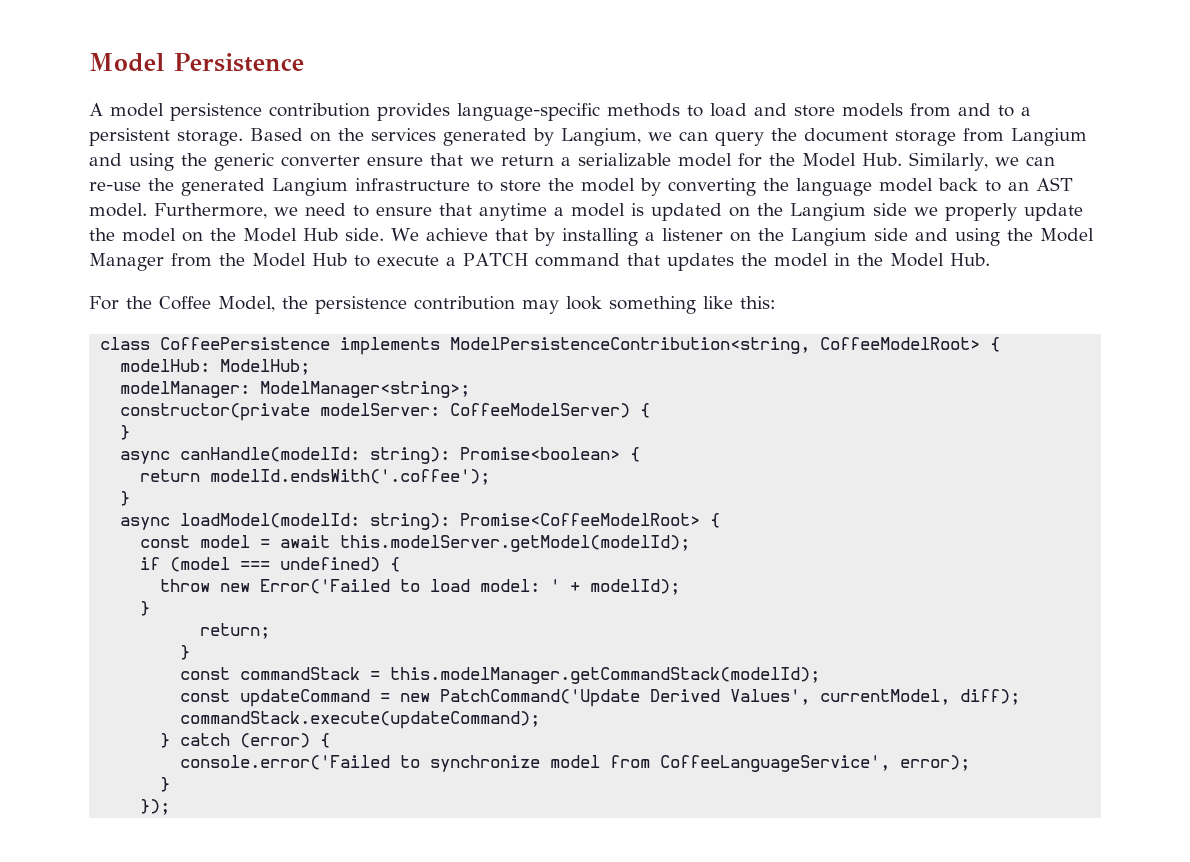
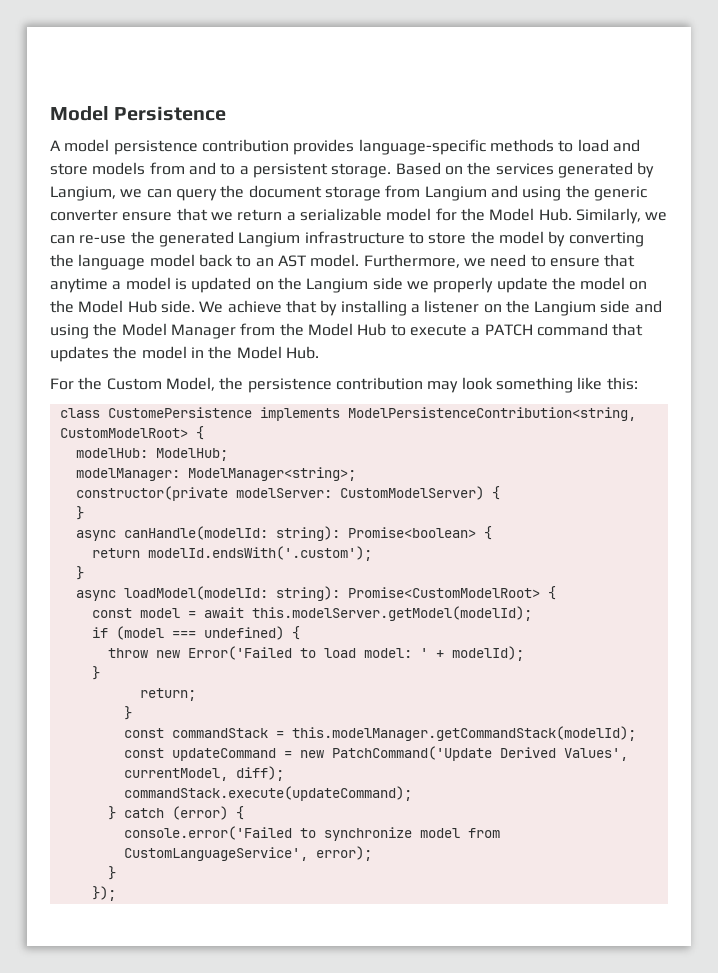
[159,296,211,310] Coffee -> [106,378,162,390] Custom
[160,337,331,350] CoffeePersistence -> [107,407,252,418] CustomePersistence
[820,337,981,350] CoffeeModelRoot> -> [59,428,188,438] CustomModelRoot>
[450,403,631,418] CoffeeModelServer) -> [339,486,484,500] CustomModelServer)
[210,469,491,485] modelId.endsWith('.coffee'); -> [147,546,372,561] modelId.endsWith('.custom');
[460,513,701,526] Promise<CoffeeModelRoot> -> [347,587,540,598] Promise<CustomModelRoot>
[660,755,891,772] CoffeeLanguageService', -> [123,847,308,861] CustomLanguageService',

